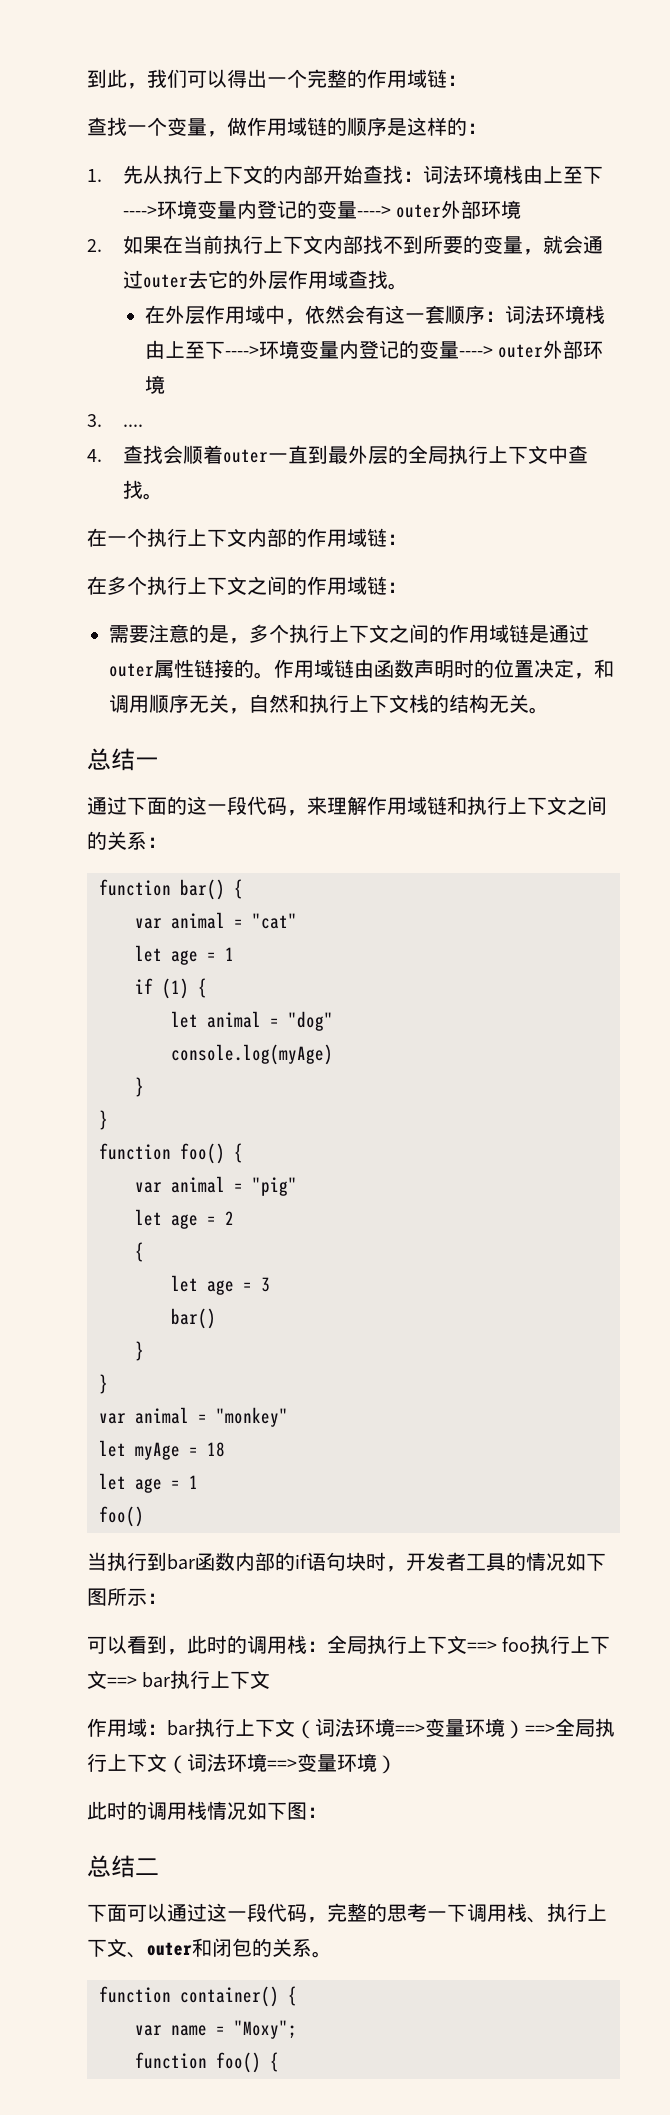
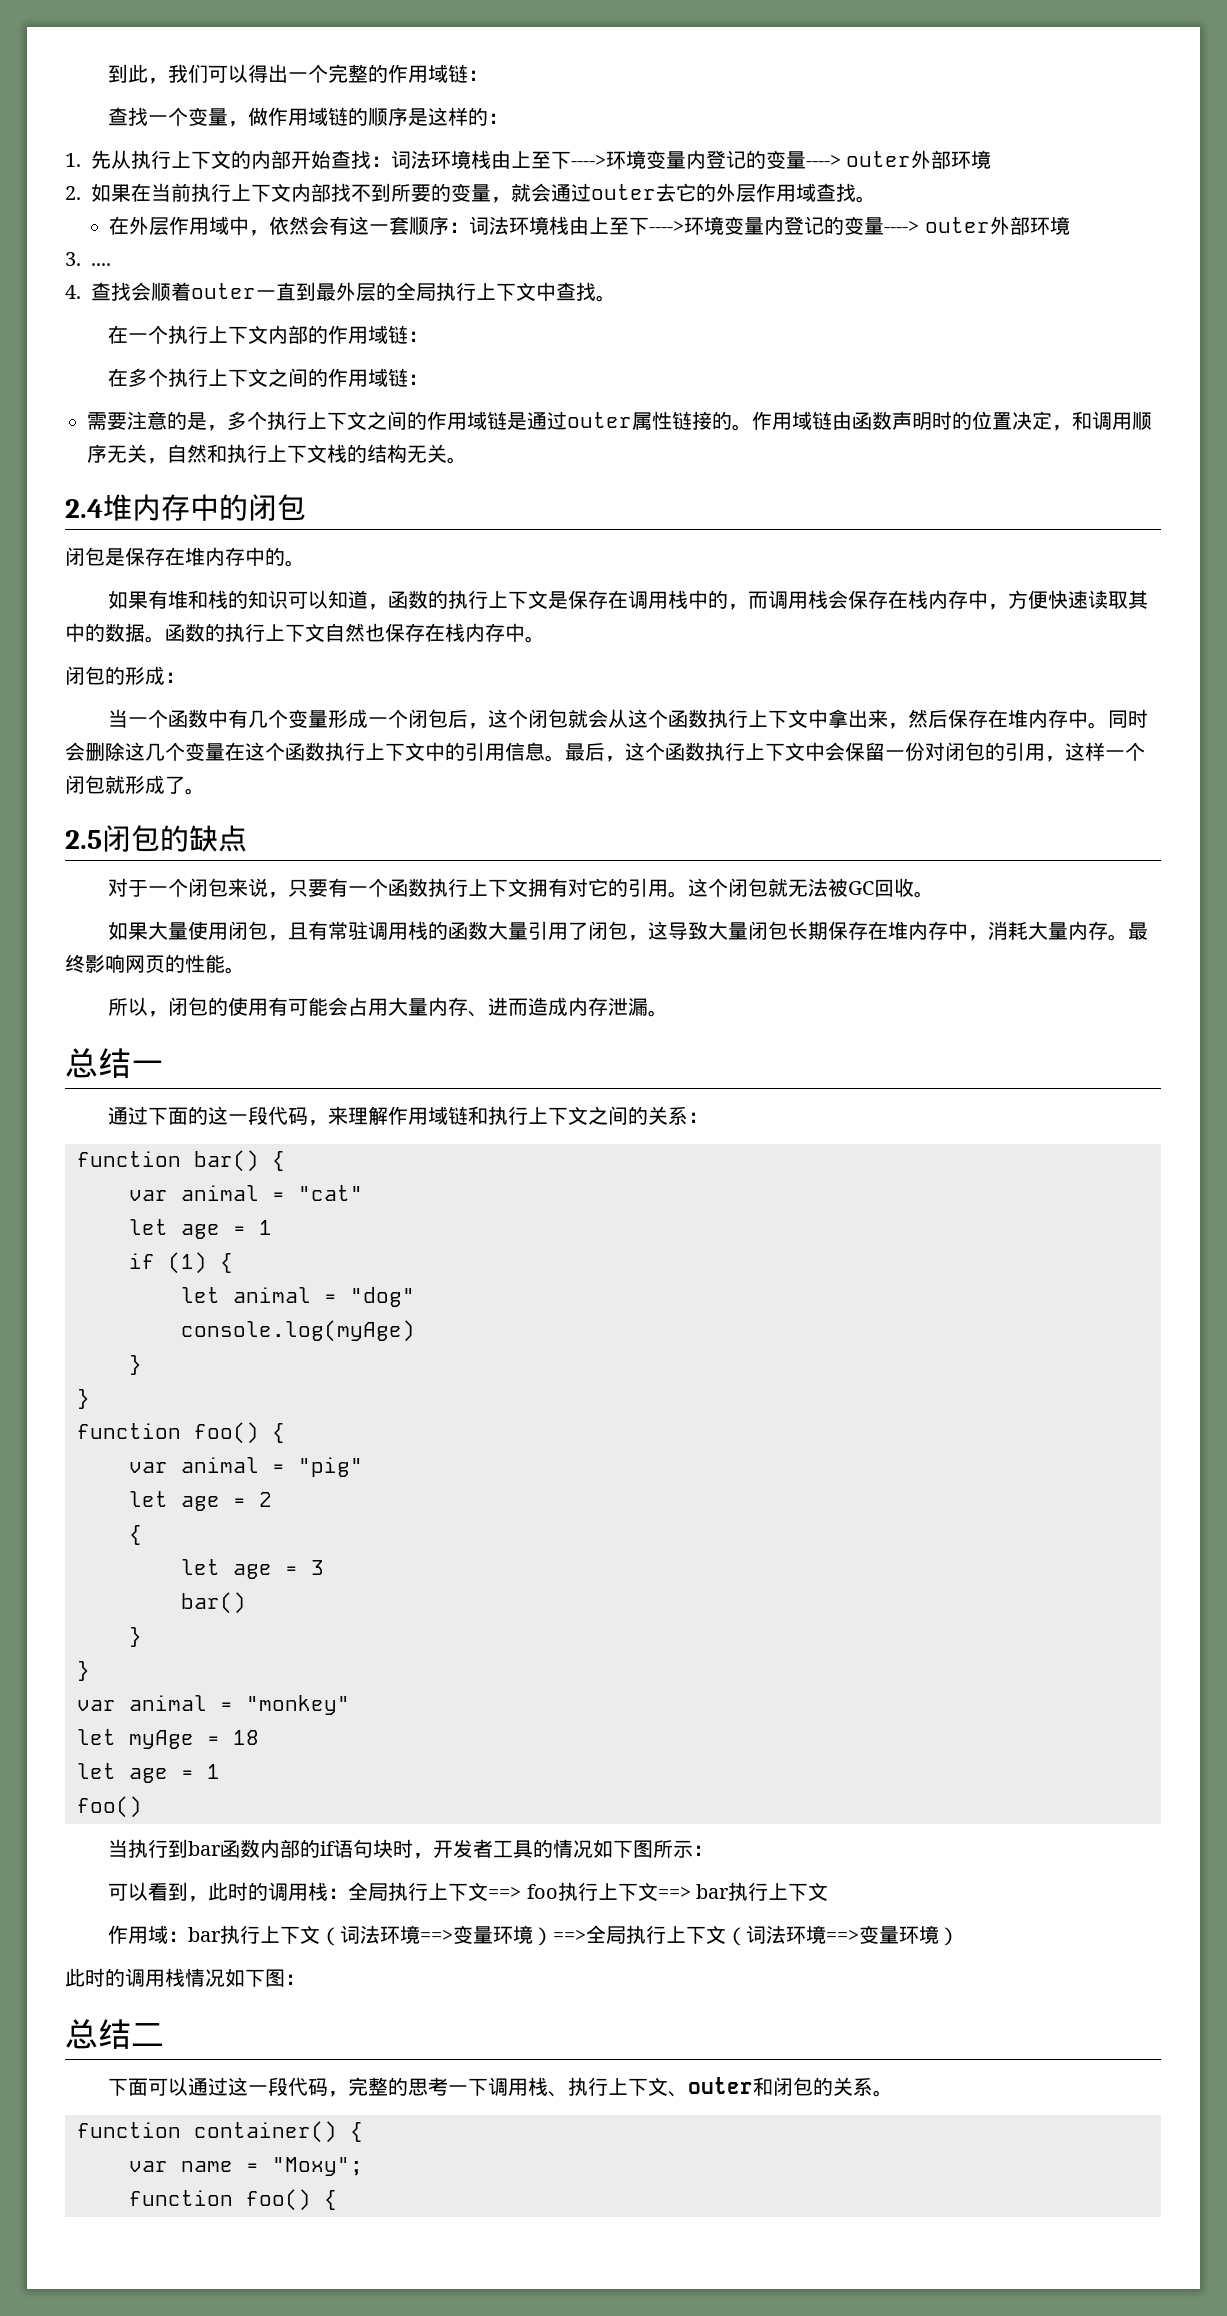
(549, 710) none -> [65,494,306,521] [65,547,305,567] [108,590,1149,610] [65,623,545,643] [65,666,185,685] [108,709,1149,729] [65,742,1145,762] [65,775,205,795] [65,825,247,852] [108,878,935,898] [108,921,1149,941] [65,954,245,974] [108,997,669,1017] // 2.4堆内存中的闭包 // 闭包是保存在堆内存中的。 // 如果有堆和栈的知识可以知道，函数的执行上下文是保存在调用栈中的，而调用栈会保存在栈内存中，方便快速读取其中的数据。函数的执行上下文自然也保存在栈内存中。 // 闭包的形成： // 当一个函数中有几个变量形成一个闭包后，这个闭包就会从这个函数执行上下文中拿出来，然后保存在堆内存中。同时会删除这几个变量在这个函数执行上下文中的引用信息。最后，这个函数执行上下文中会保留一份对闭包的引用，这样一个闭包就形成了。 // 2.5闭包的缺点 // 对于一个闭包来说，只要有一个函数执行上下文拥有对它的引用。这个闭包就无法被GC回收。 // 如果大量使用闭包，且有常驻调用栈的函数大量引用了闭包，这导致大量闭包长期保存在堆内存中，消耗大量内存。最终影响网页的性能。 // 所以，闭包的使用有可能会占用大量内存、进而造成内存泄漏。

